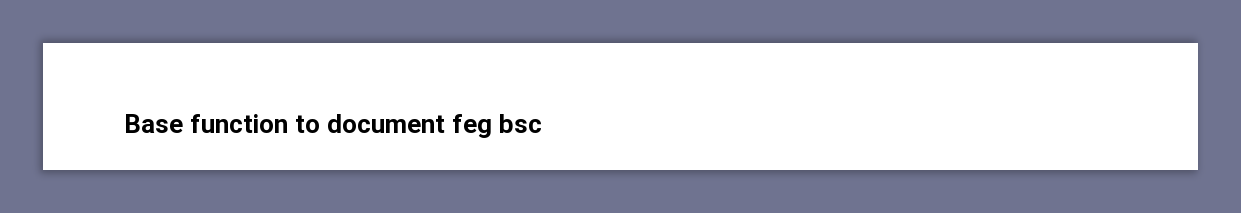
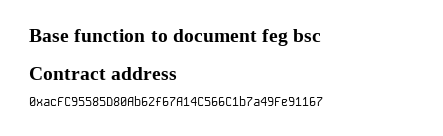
(543, 123) none -> [29,67,178,80] [29,96,323,106] // Contract address // 0xacFC95585D80Ab62f67A14C566C1b7a49Fe91167

